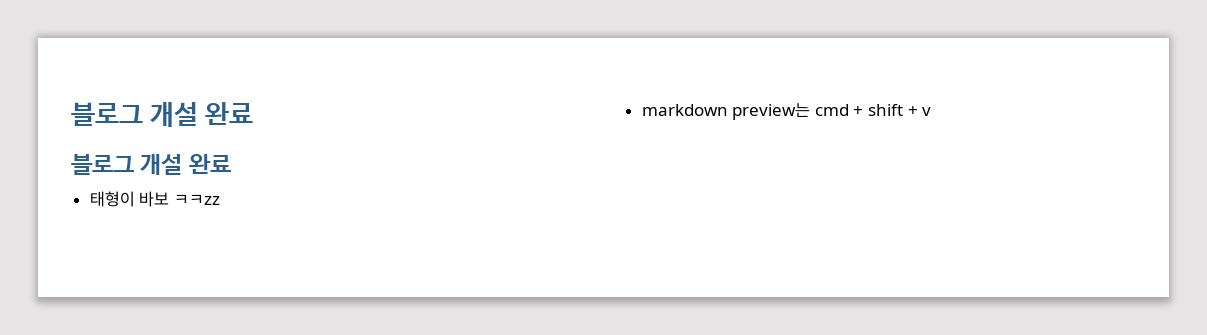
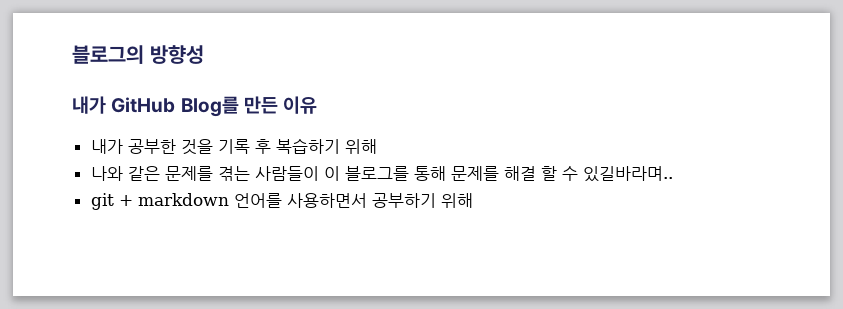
[71,102,254,127] [71,153,231,175] [89,191,220,207] [641,103,932,120] 블로그 개설 완료 // 블로그 개설 완료 // 태형이 바보 ㅋㅋzz // markdown preview는 cmd + shift + v -> [72,45,204,64] [72,96,318,117] [90,138,377,155] [90,166,673,182] [90,193,473,210] 블로그의 방향성 // 내가 GitHub Blog를 만든 이유 // 내가 공부한 것을 기록 후 복습하기 위해 // 나와 같은 문제를 겪는 사람들이 이 블로그를 통해 문제를 해결 할 수 있길바라며.. // git + markdown 언어를 사용하면서 공부하기 위해

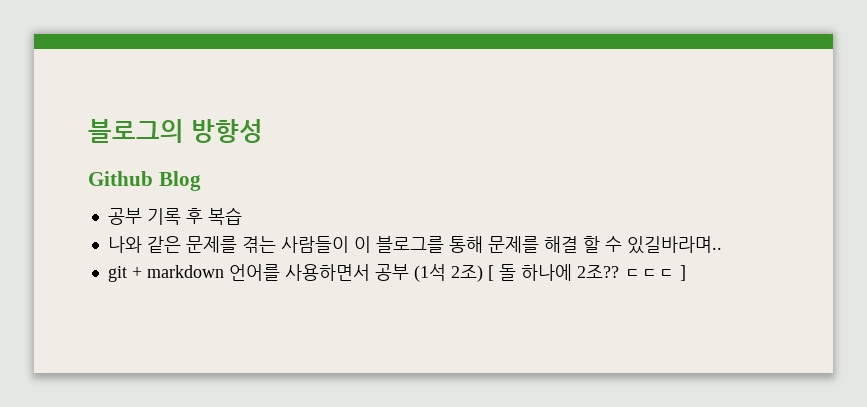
[72,96,318,117] [90,138,377,155] 내가 GitHub Blog를 만든 이유 // 내가 공부한 것을 기록 후 복습하기 위해 -> [88,171,201,191] [107,207,242,225] Github Blog // 공부 기록 후 복습
[371,193,473,208] 공부하기 위해 -> [374,264,686,282] 공부 (1석 2조) [ 돌 하나에 2조?? ㄷㄷㄷ ]

